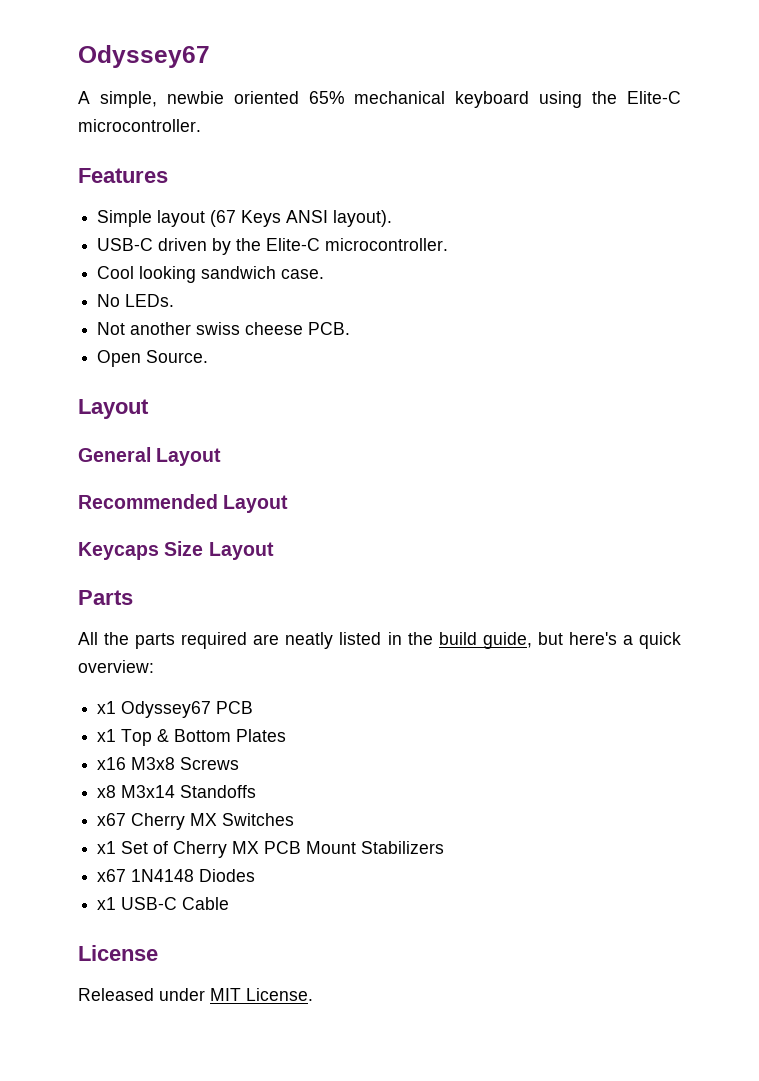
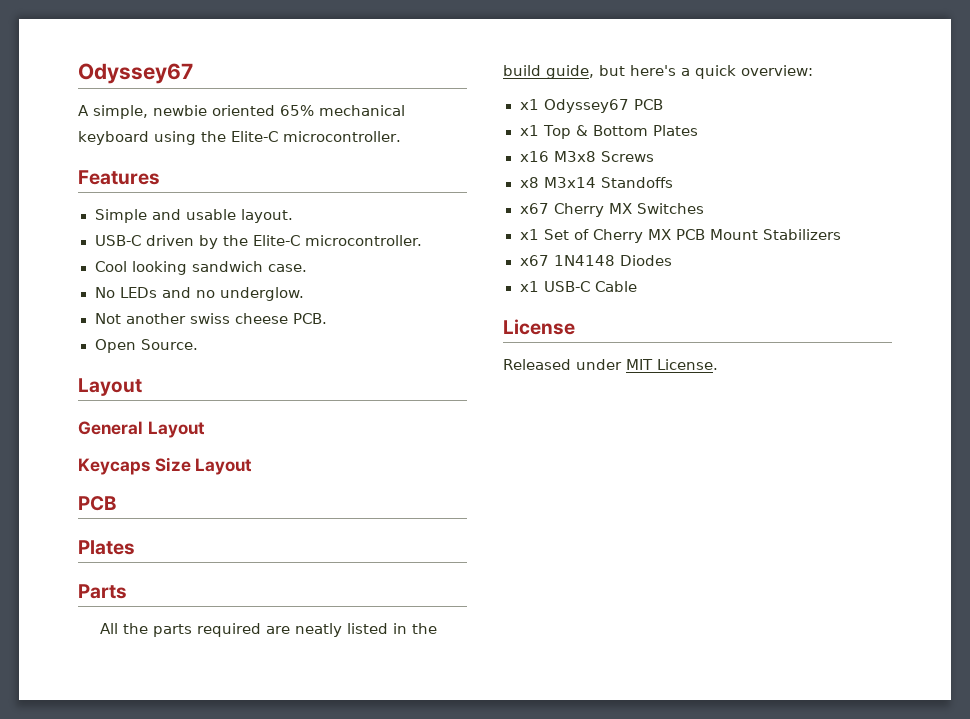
[157,210,393,227] layout (67 Keys ANSI layout). -> [151,209,293,223] and usable layout.
[125,294,175,307] LEDs. -> [119,287,305,301] LEDs and no underglow.
[78,494,289,513] // Recommended Layout -> (205, 429) none
(274, 551) none -> [78,496,116,511] [78,540,135,555] // PCB // Plates

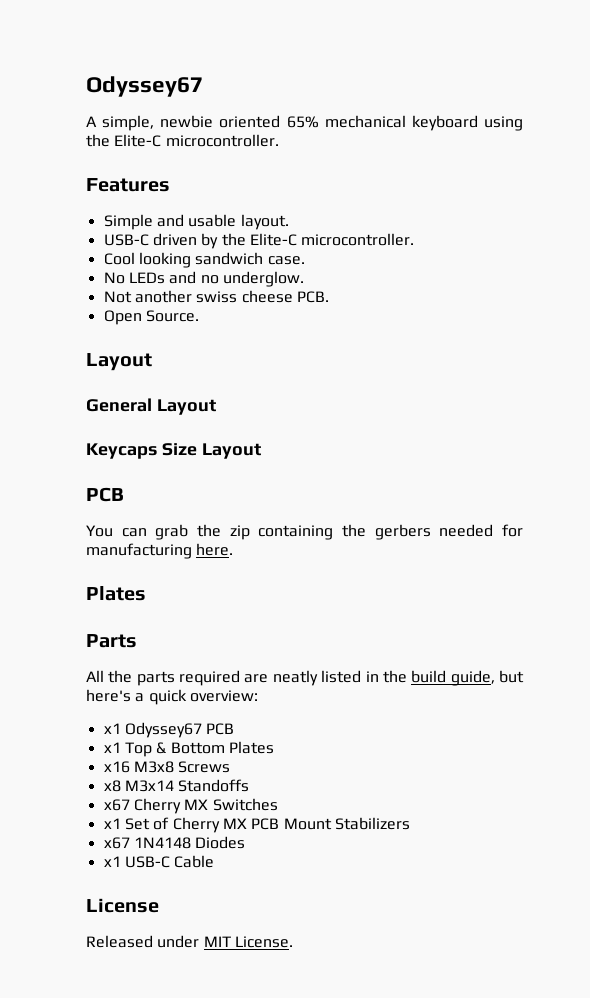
(116, 503) none -> [86,524,523,540] [86,543,234,559] // You can grab the zip containing the gerbers needed for manufacturing here.

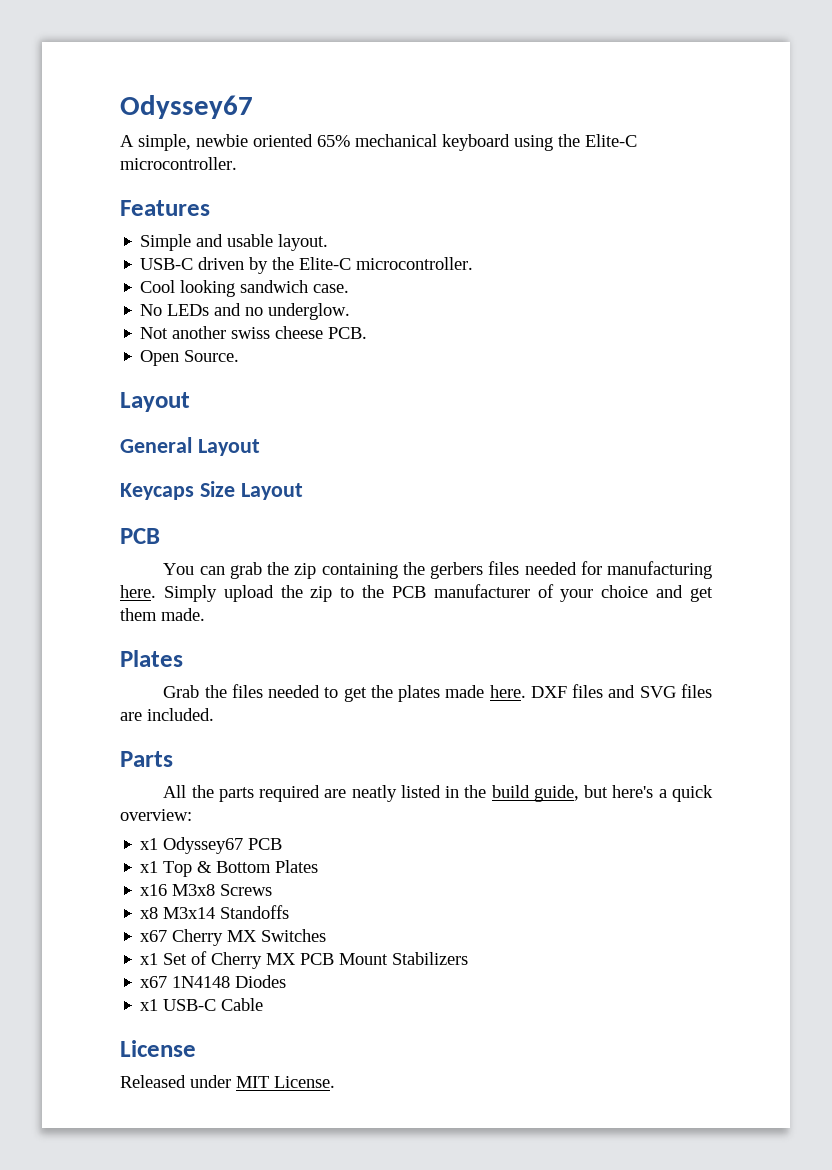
(431, 532) none -> [488,561,520,575] files
[86,586,146,601] // Plates -> [163,584,713,602] [120,608,205,621] [120,650,183,667] [163,684,712,702] [120,708,214,721] Simply upload the zip to the PCB manufacturer of your choice and get them made. // Plates // Grab the files needed to get the plates made here. DXF files and SVG files are included.

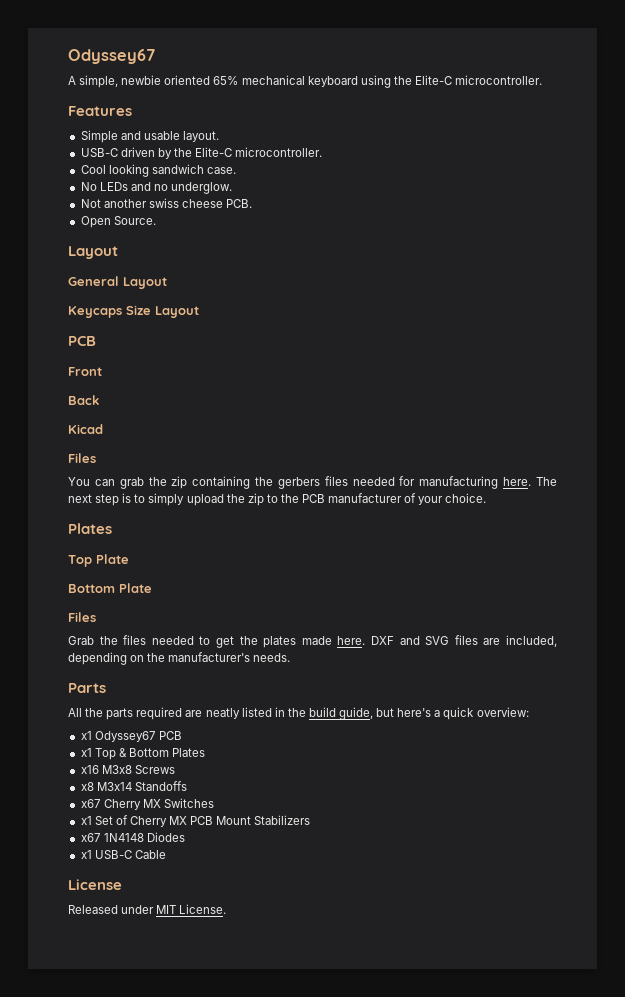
(160, 536) none -> [68,367,102,376] [68,395,99,405] [68,424,103,434] [68,453,96,463] // Front // Back // Kicad // Files
[163,585,217,602] Simply -> [536,477,558,486] [68,493,185,506] The next step is to simply
[601,585,713,602] [120,608,205,621] [120,650,183,667] choice and get them made. // Plates -> [445,493,487,503] [68,523,112,534] [68,554,129,567] [68,583,152,593] [68,612,96,622] choice. // Plates // Top Plate // Bottom Plate // Files
[572,684,604,698] files -> (394, 640) none
[147,708,214,721] included. -> [506,635,558,647] [68,652,291,665] included, depending on the manufacturer's needs.

